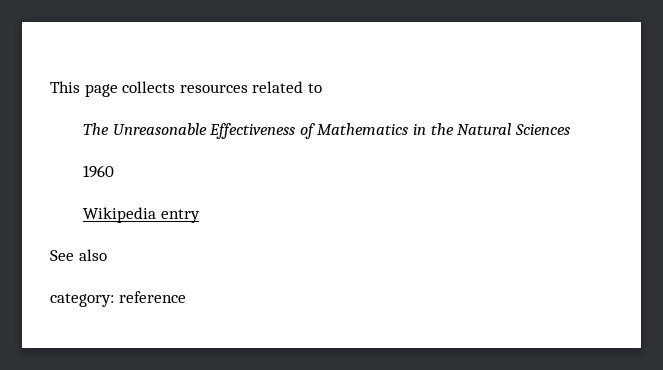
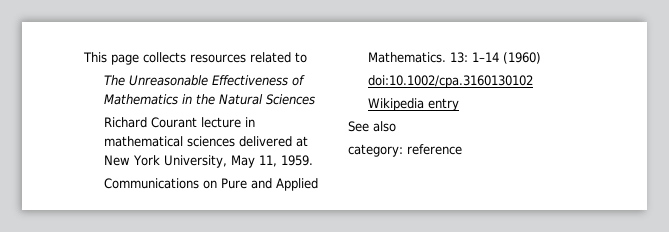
[83,165,115,178] 1960 -> [104,117,256,128] [104,136,309,147] [104,155,314,168] [104,178,319,191] [368,52,542,64] [368,75,534,88] Richard Courant lecture in mathematical sciences delivered at New York University, May 11, 1959. // Communications on Pure and Applied Mathematics. 13: 1–14 (1960) // doi:10.1002/cpa.3160130102

